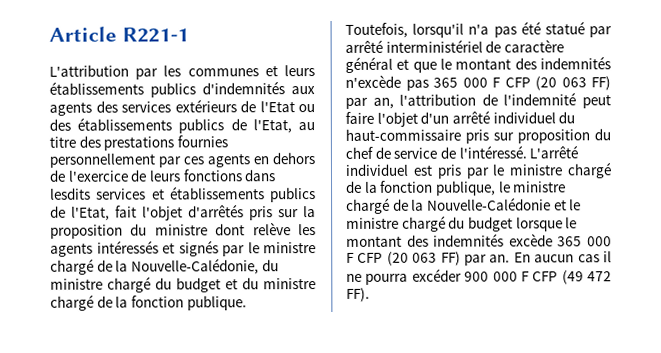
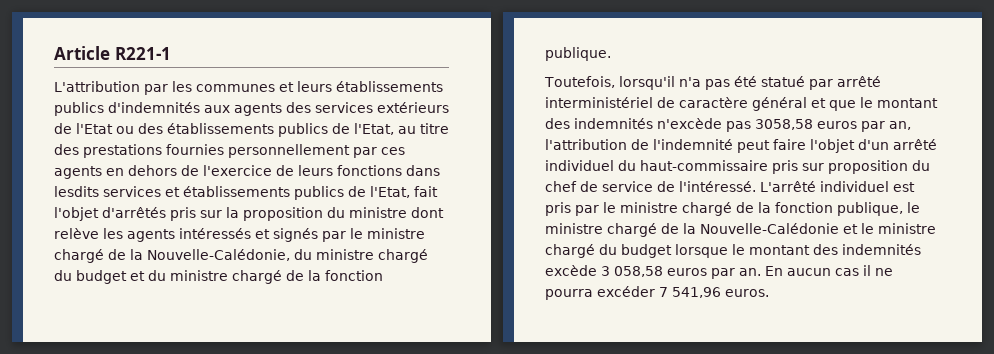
[433,76,611,91] 365 000 F CFP (20 063 FF) -> [755,119,857,130] 3058,58 euros
[557,236,612,247] [346,251,461,266] 365 000 F CFP (20 063 FF) -> [601,266,707,277] 3 058,58 euros
[464,270,612,285] [346,287,370,302] 900 000 F CFP (49 472 FF). -> [659,287,769,298] 7 541,96 euros.

